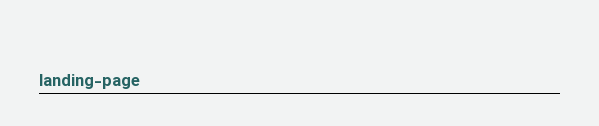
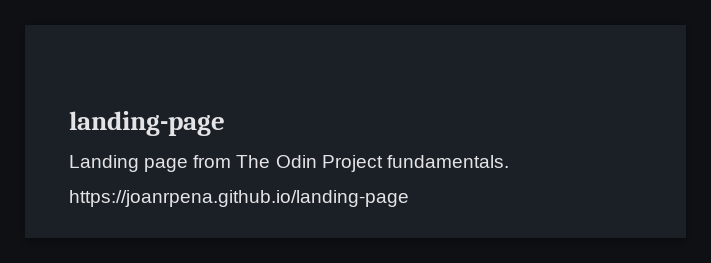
(140, 81) none -> [69,155,509,172] [69,190,409,207] // Landing page from The Odin Project fundamentals. // https://joanrpena.github.io/landing-page

